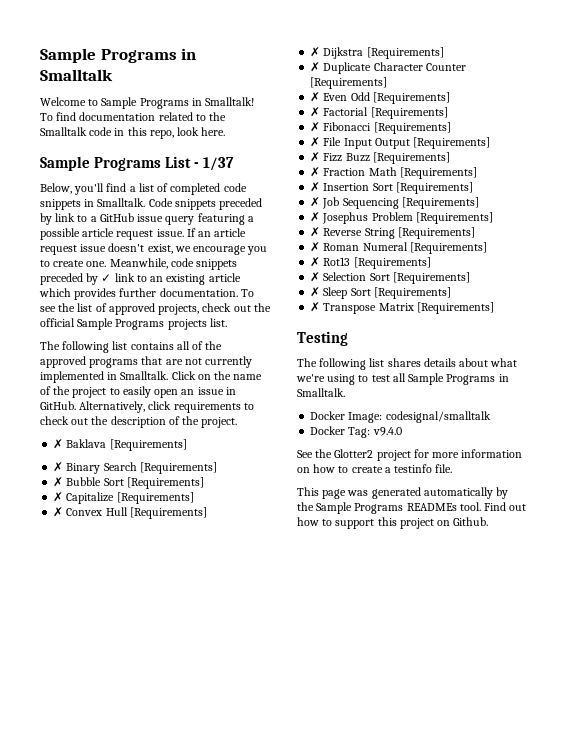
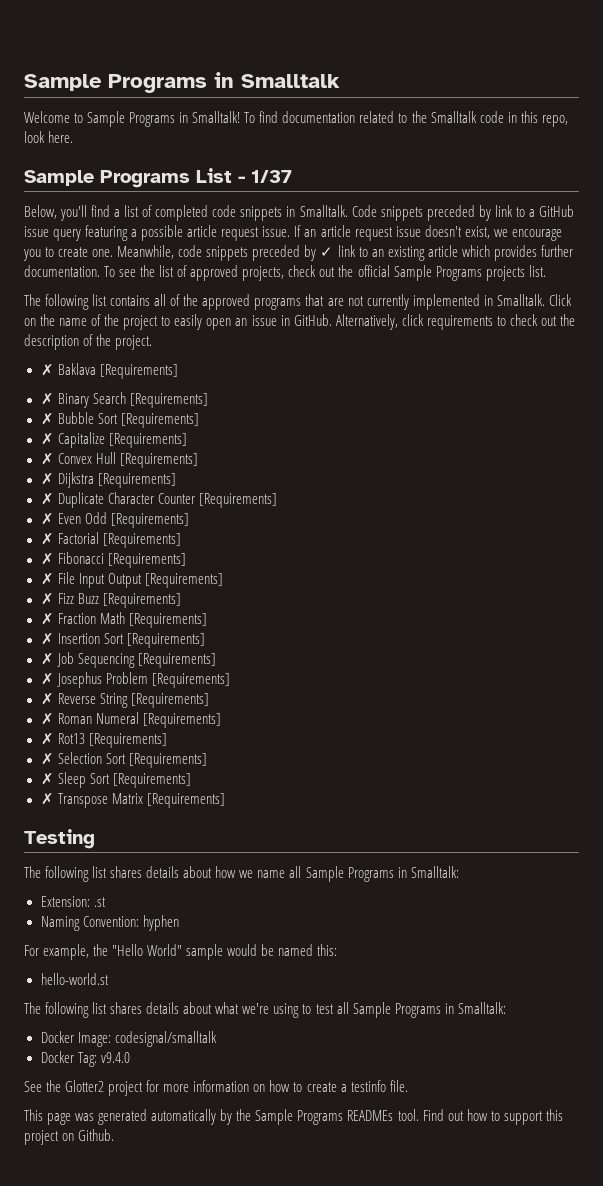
(348, 338) none -> [24,866,459,882] [40,896,106,907] [40,915,179,931] [24,944,338,960] [40,973,109,985] // The following list shares details about how we name all Sample Programs in Smalltalk: // Extension: .st // Naming Convention: hyphen // For example, the "Hello World" sample would be named this: // hello-world.st
[297,388,345,397] Smalltalk. -> [457,1002,506,1014] Smalltalk:

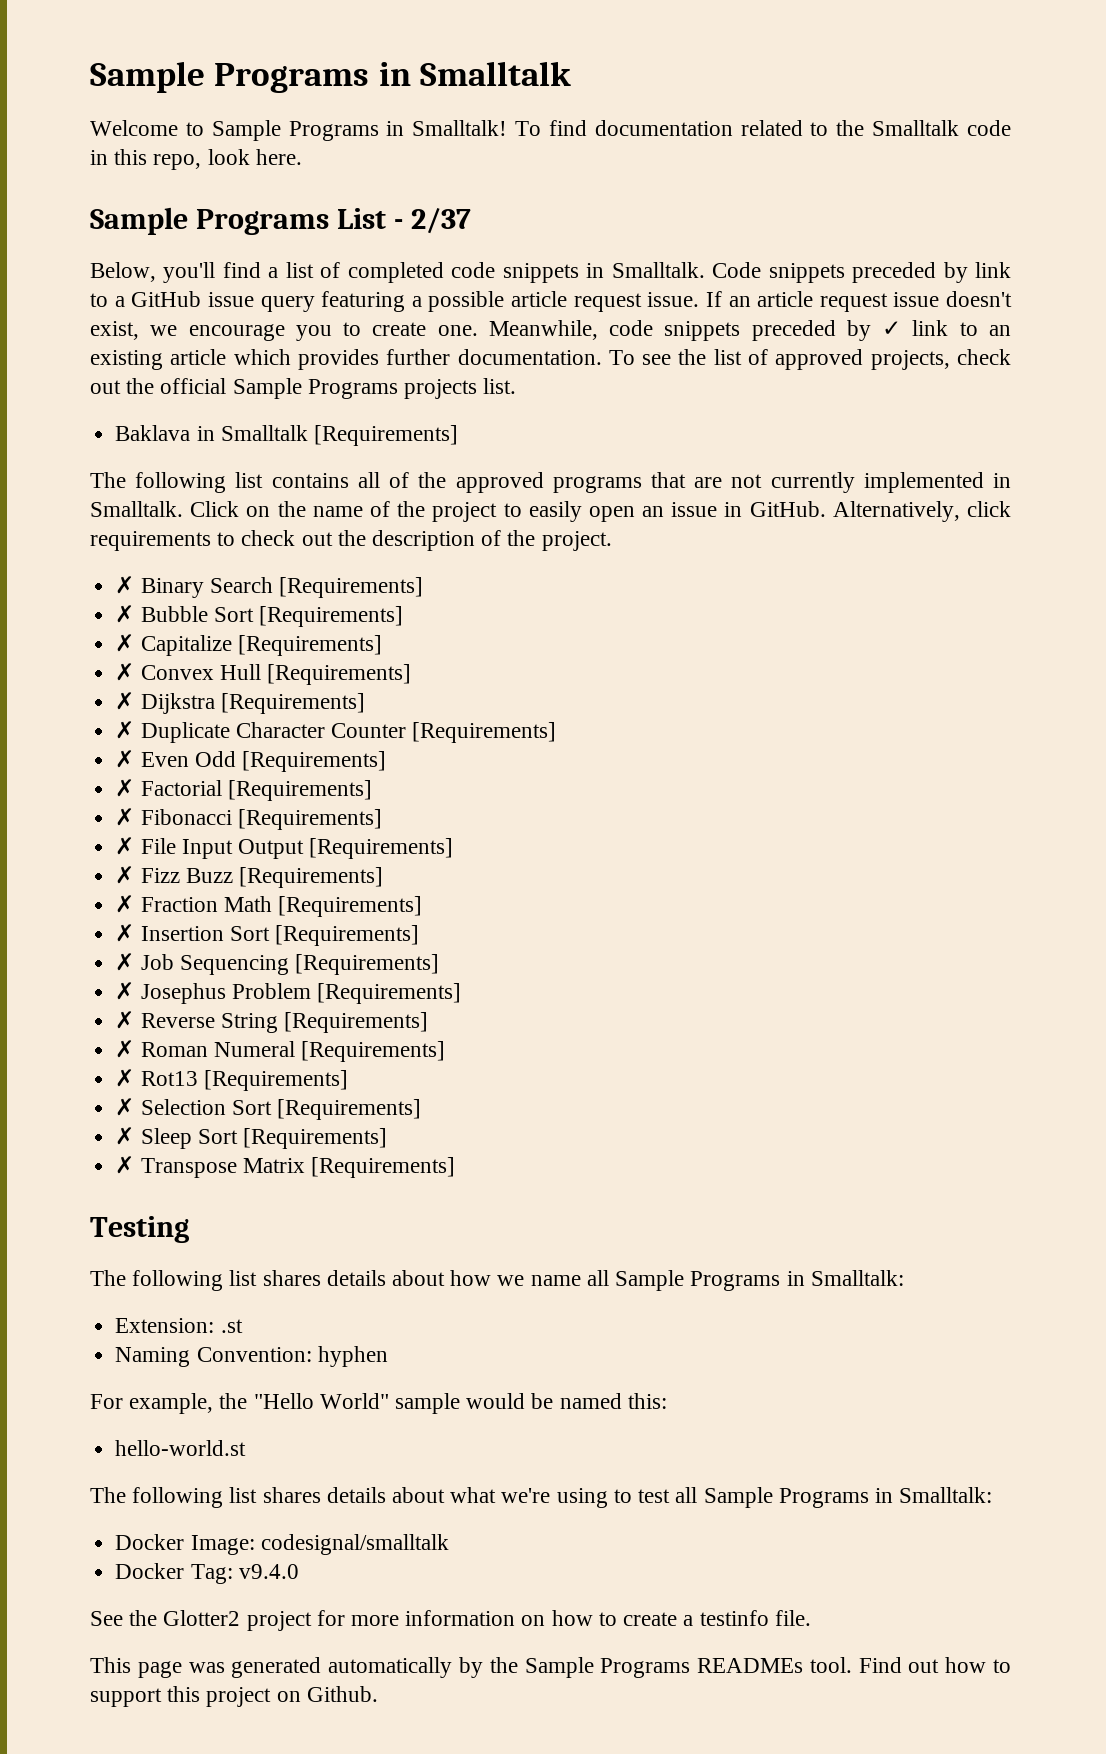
[251,170,292,183] 1/37 -> [410,208,471,234] 2/37
(546, 271) none -> [115,425,458,446] // Baklava in Smalltalk [Requirements]
[40,363,178,379] // ✗ Baklava [Requirements] -> (612, 541) none

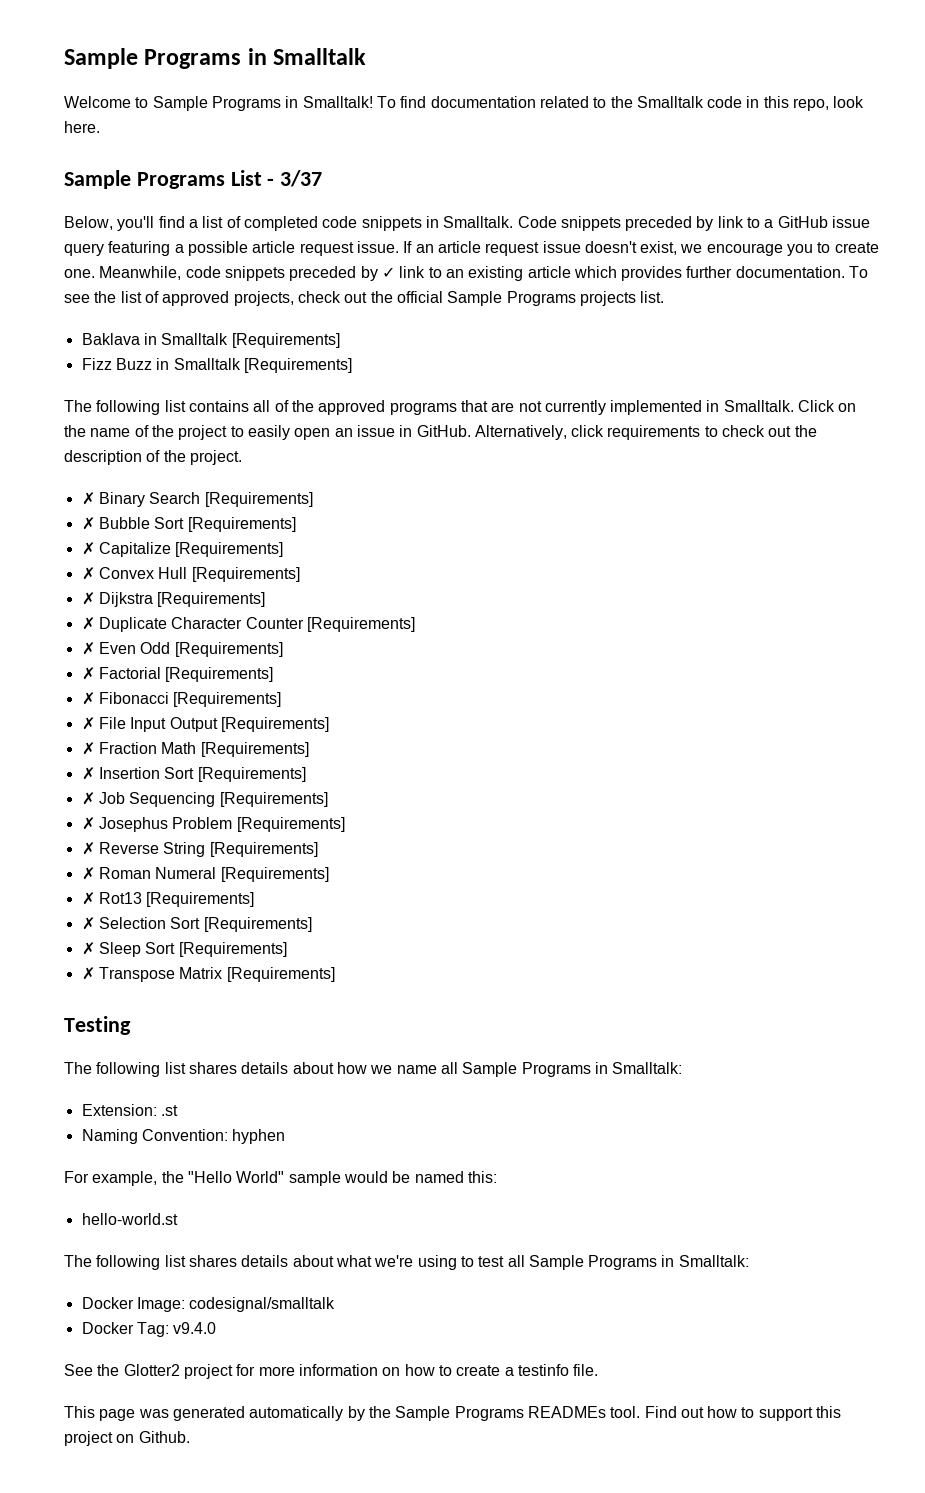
[410,208,471,234] 2/37 -> [280,170,323,187] 3/37
(458, 435) none -> [81,358,352,373] // Fizz Buzz in Smalltalk [Requirements]
[115,866,383,888] // ✗ Fizz Buzz [Requirements] -> (329, 724) none

